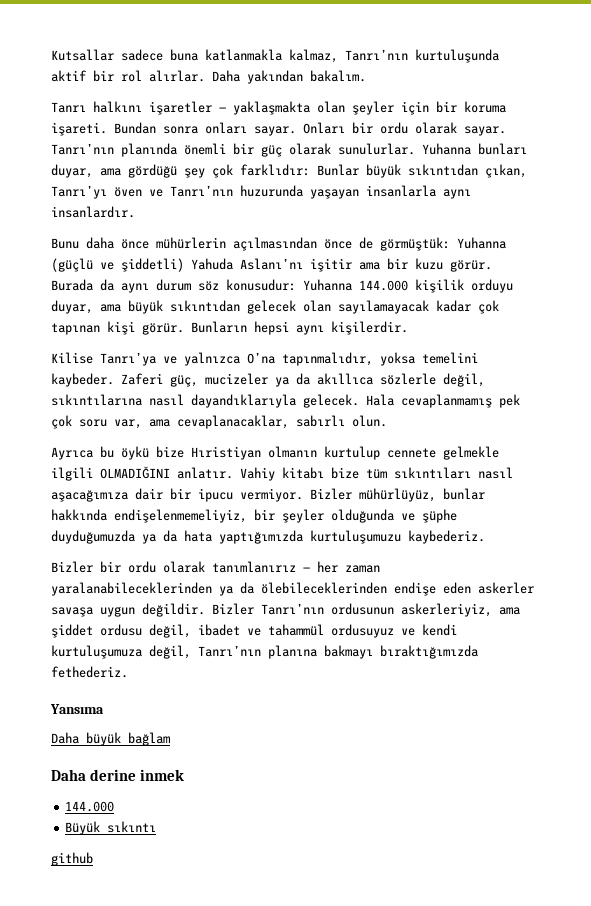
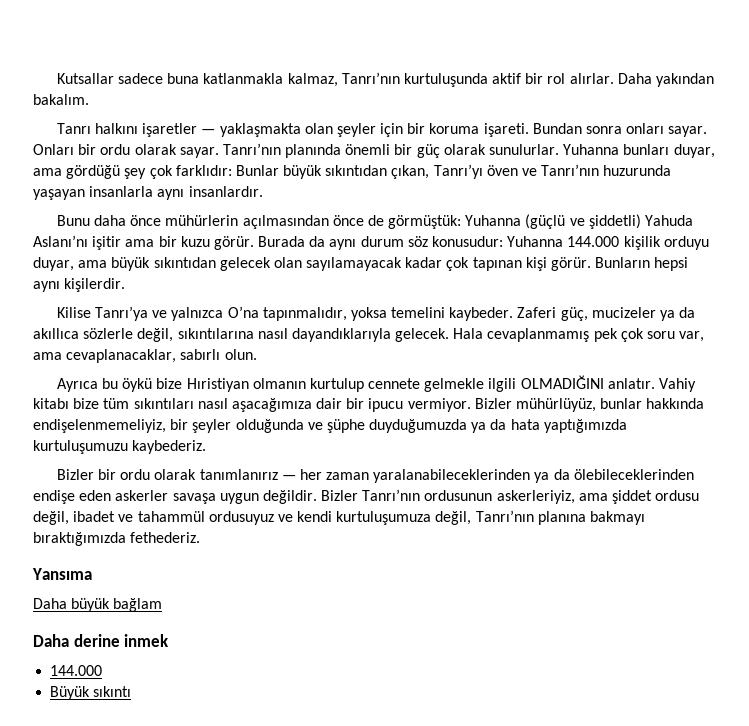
[51,852,93,866] // github -> (132, 691) none

